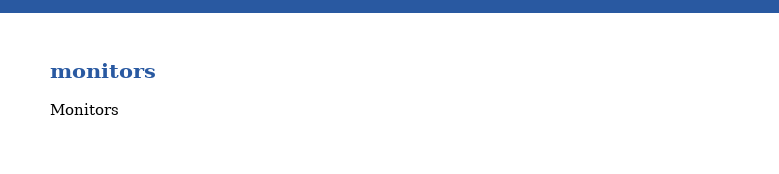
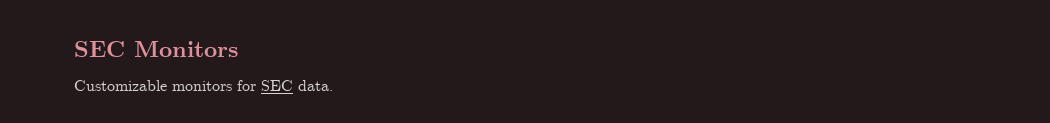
[50,63,156,78] [50,103,119,115] monitors // Monitors -> [74,41,238,57] [74,80,333,91] SEC Monitors // Customizable monitors for SEC data.

